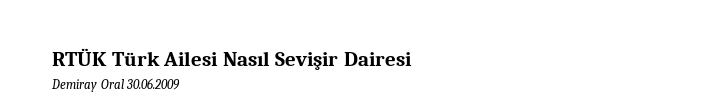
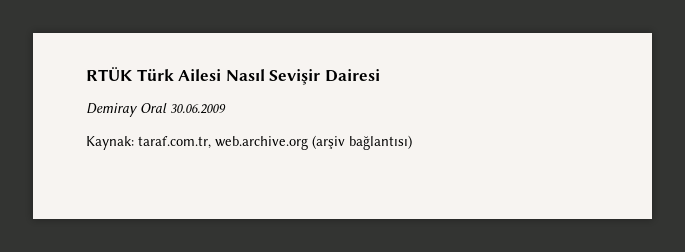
(181, 84) none -> [86,135,412,150] // Kaynak: taraf.com.tr, web.archive.org (arşiv bağlantısı)

